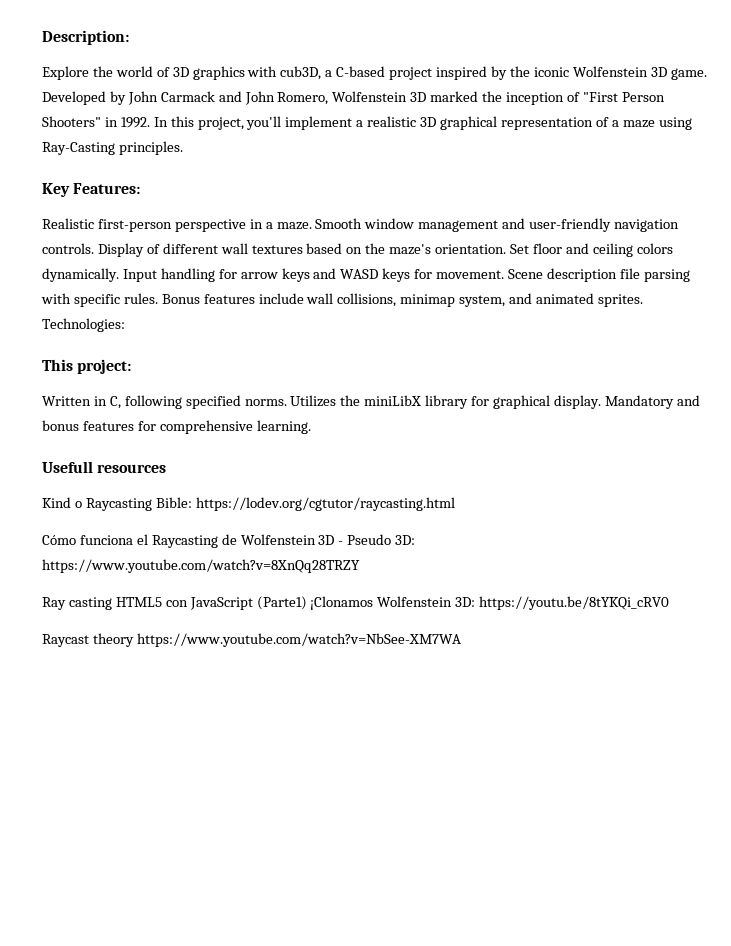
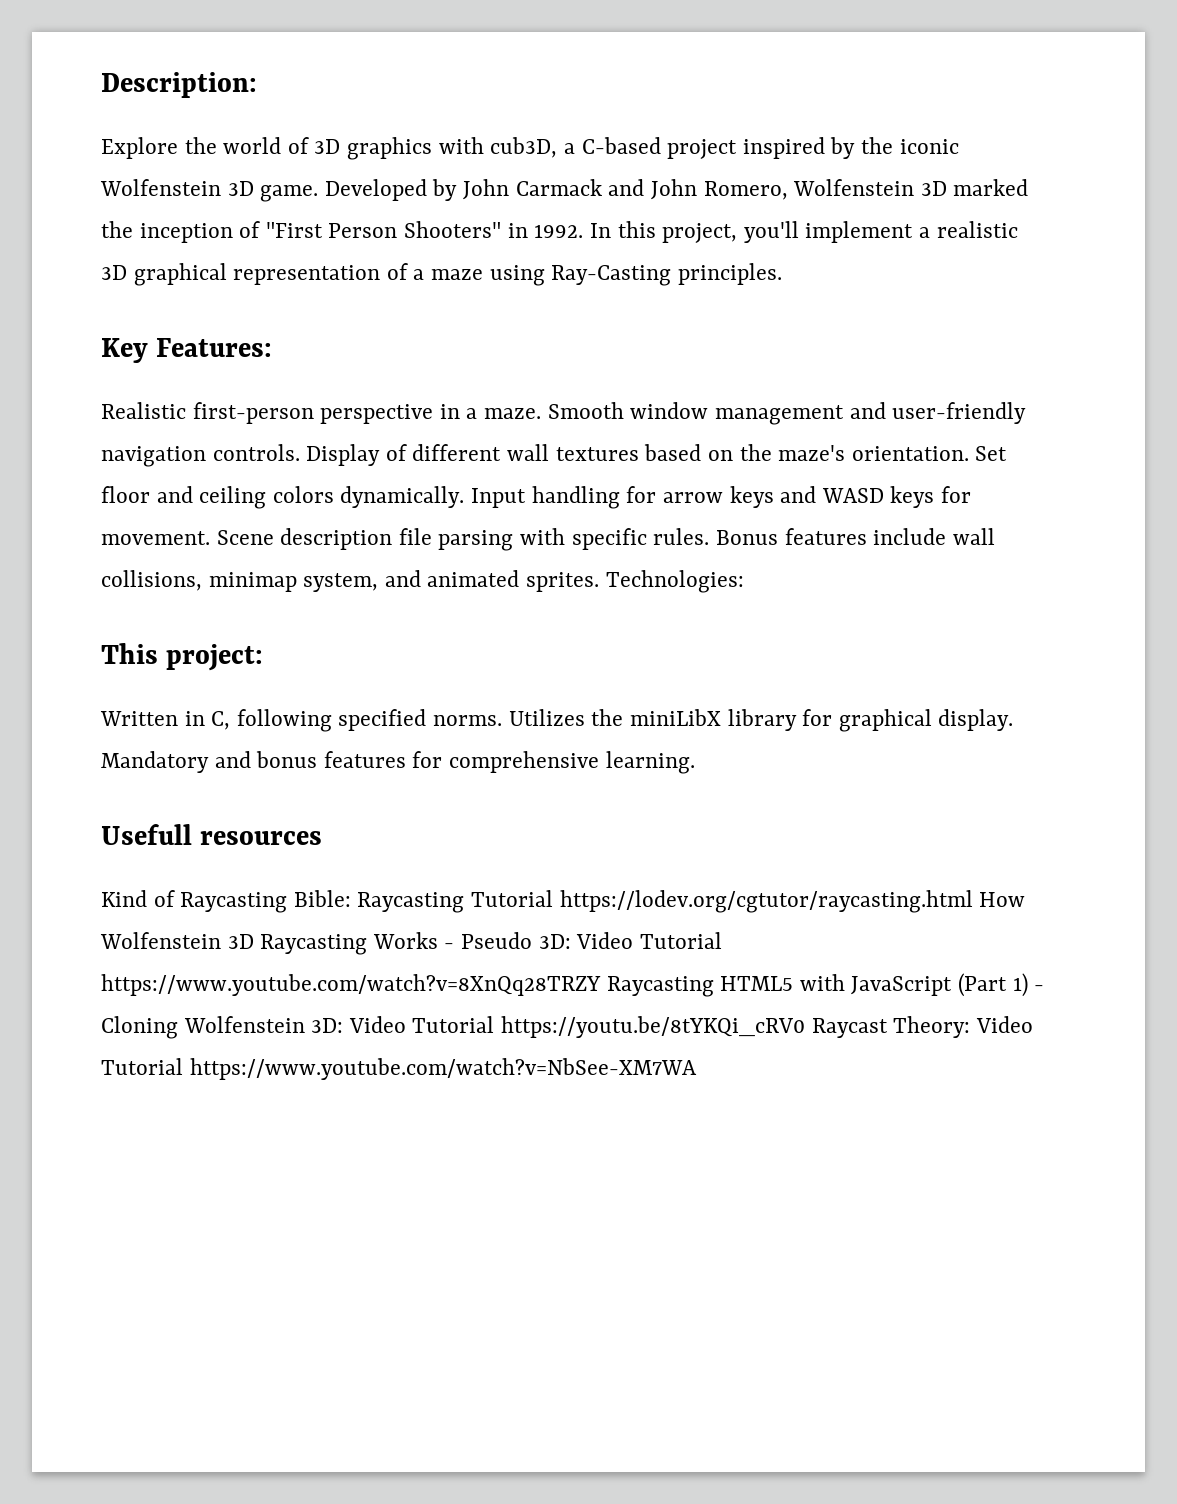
[74,501,82,508] o -> [153,890,175,907] of
(192, 502) none -> [357,890,554,913] Raycasting Tutorial
[42,534,335,548] // Cómo funciona el Raycasting de Wolfenstein 3D -> [979,892,1026,907] [100,932,438,955] How Wolfenstein 3D Raycasting Works
(416, 540) none -> [576,932,722,949] Video Tutorial
[42,596,670,610] [42,633,134,647] // Ray casting HTML5 con JavaScript (Parte1) ¡Clonamos Wolfenstein 3D: https://youtu.be/8tYKQi_cRV0 // Raycast theory -> [606,973,1045,997] [101,1016,1033,1039] [101,1058,183,1075] Raycasting HTML5 with JavaScript (Part 1) - Cloning Wolfenstein 3D: Video Tutorial https://youtu.be/8tYKQi_cRV0 Raycast Theory: Video Tutorial

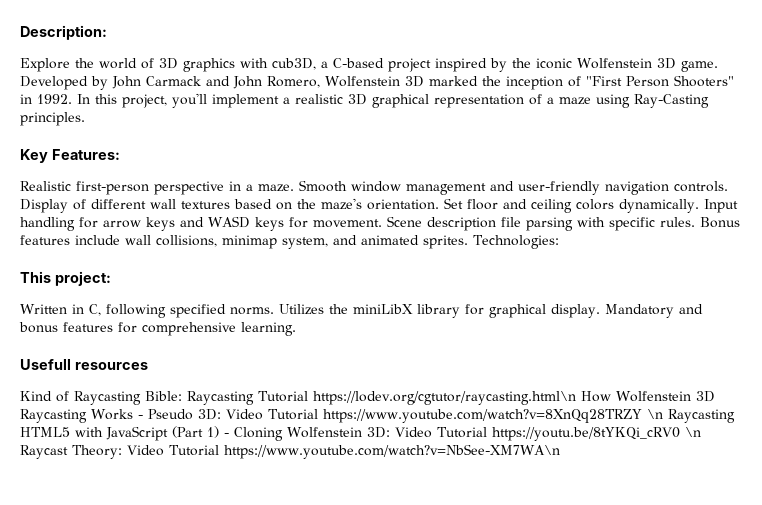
[559,890,973,913] https://lodev.org/cgtutor/raycasting.html -> [312,391,576,405] https://lodev.org/cgtutor/raycasting.html\n
(601, 985) none -> [646,409,663,419] \n
(806, 1027) none -> [684,427,701,437] \n
[189,1058,697,1080] https://www.youtube.com/watch?v=NbSee-XM7WA -> [223,444,560,459] https://www.youtube.com/watch?v=NbSee-XM7WA\n

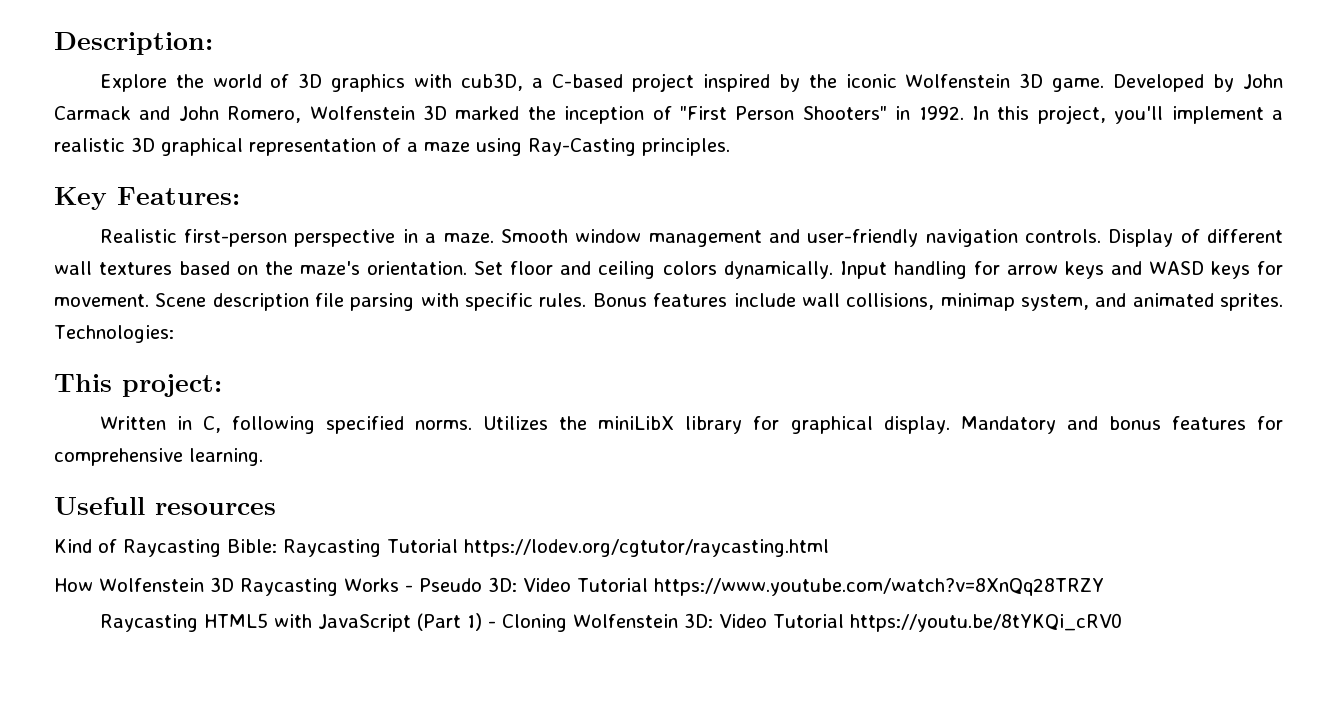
[312,391,576,405] https://lodev.org/cgtutor/raycasting.html\n -> [463,539,829,557] https://lodev.org/cgtutor/raycasting.html //
[646,409,663,419] \n -> (1104, 587) //
[684,427,701,437] [20,444,560,459] \n Raycast Theory: Video Tutorial https://www.youtube.com/watch?v=NbSee-XM7WA\n -> (1122, 622) none

